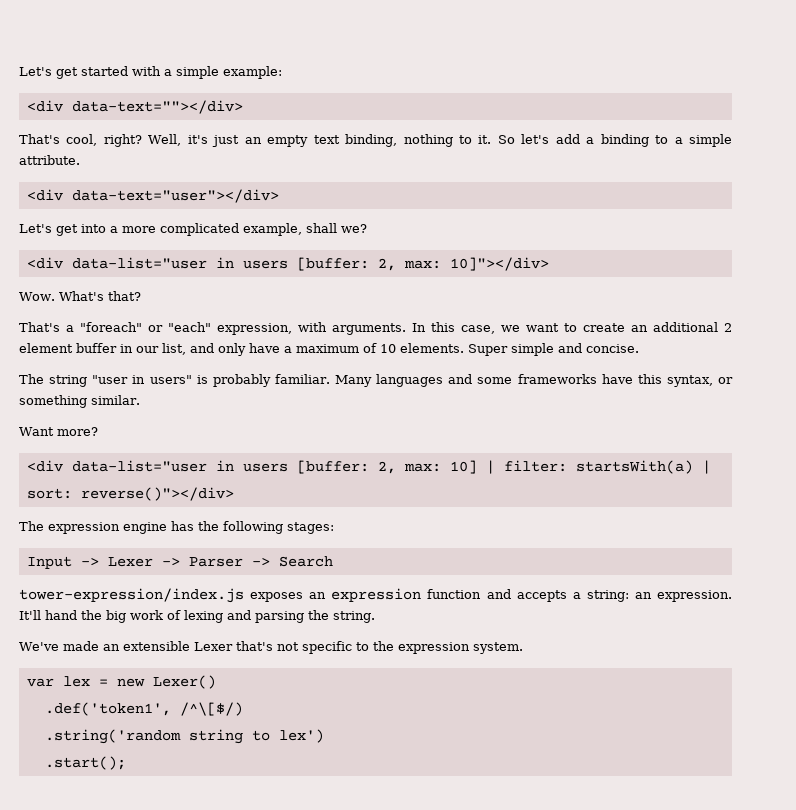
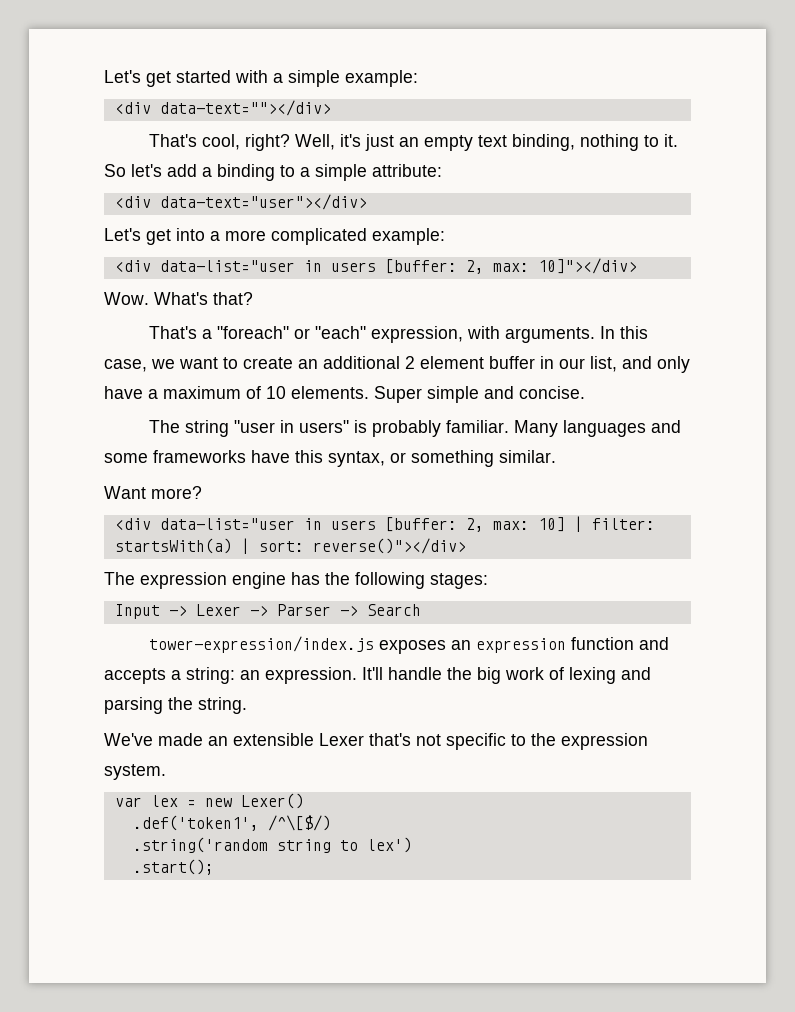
[19,155,80,165] attribute. -> [372,164,442,177] attribute:
[243,223,367,236] example, shall we? -> [372,228,445,245] example:
[45,610,77,620] hand -> [388,667,442,680] handle

